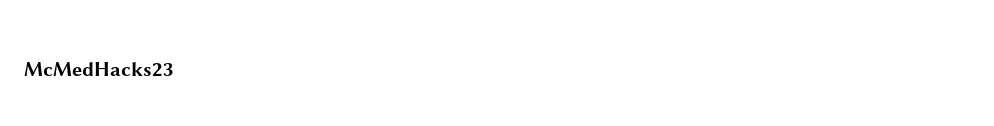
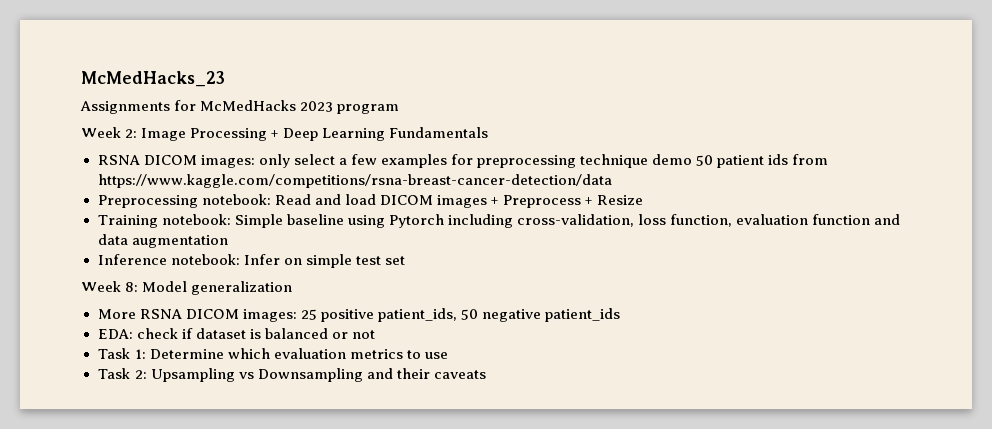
[24,62,174,77] McMedHacks23 -> [81,71,225,87] [80,100,400,114] [81,127,489,141] [97,154,829,168] [97,174,613,188] [97,194,644,208] [97,214,901,228] [97,234,228,248] [97,254,405,268] [81,281,293,295] [97,308,620,322] [97,328,375,339] [97,348,448,359] [97,368,486,382] McMedHacks_23 // Assignments for McMedHacks 2023 program // Week 2: Image Processing + Deep Learning Fundamentals // RSNA DICOM images: only select a few examples for preprocessing technique demo 50 patient ids from https://www.kaggle.com/competitions/rsna-breast-cancer-detection/data // Preprocessing notebook: Read and load DICOM images + Preprocess + Resize // Training notebook: Simple baseline using Pytorch including cross-validation, loss function, evaluation function and data augmentation // Inference notebook: Infer on simple test set // Week 8: Model generalization // More RSNA DICOM images: 25 positive patient_ids, 50 negative patient_ids // EDA: check if dataset is balanced or not // Task 1: Determine which evaluation metrics to use // Task 2: Upsampling vs Downsampling and their caveats

